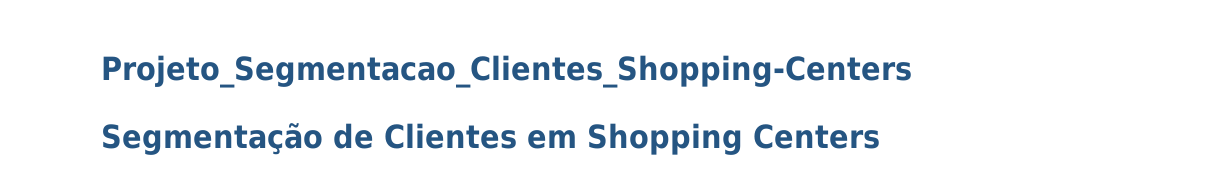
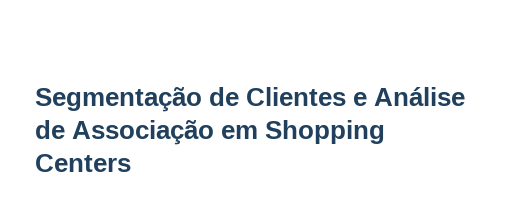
[101,55,912,88] Projeto_Segmentacao_Clientes_Shopping-Centers // -> (35, 99) none
(517, 136) none -> [353,87,466,106] [35,120,215,145] e Análise de Associação

